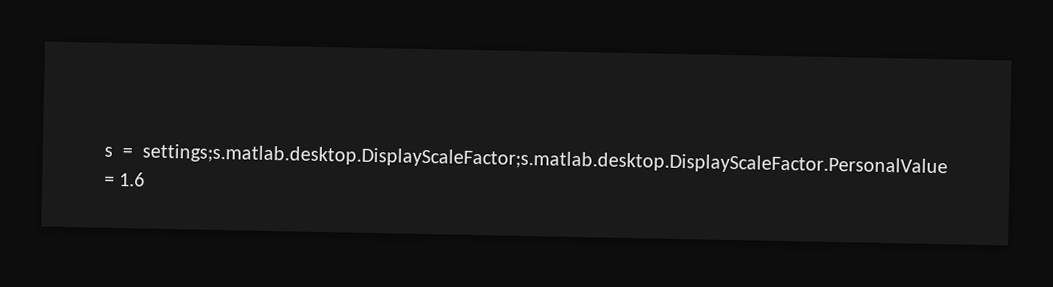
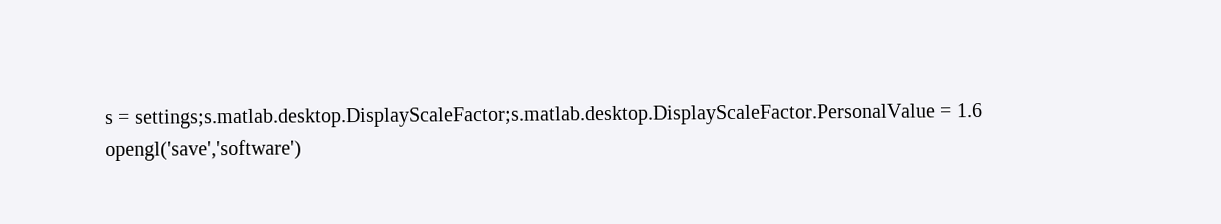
(146, 179) none -> [105,139,302,162] // opengl('save','software')

